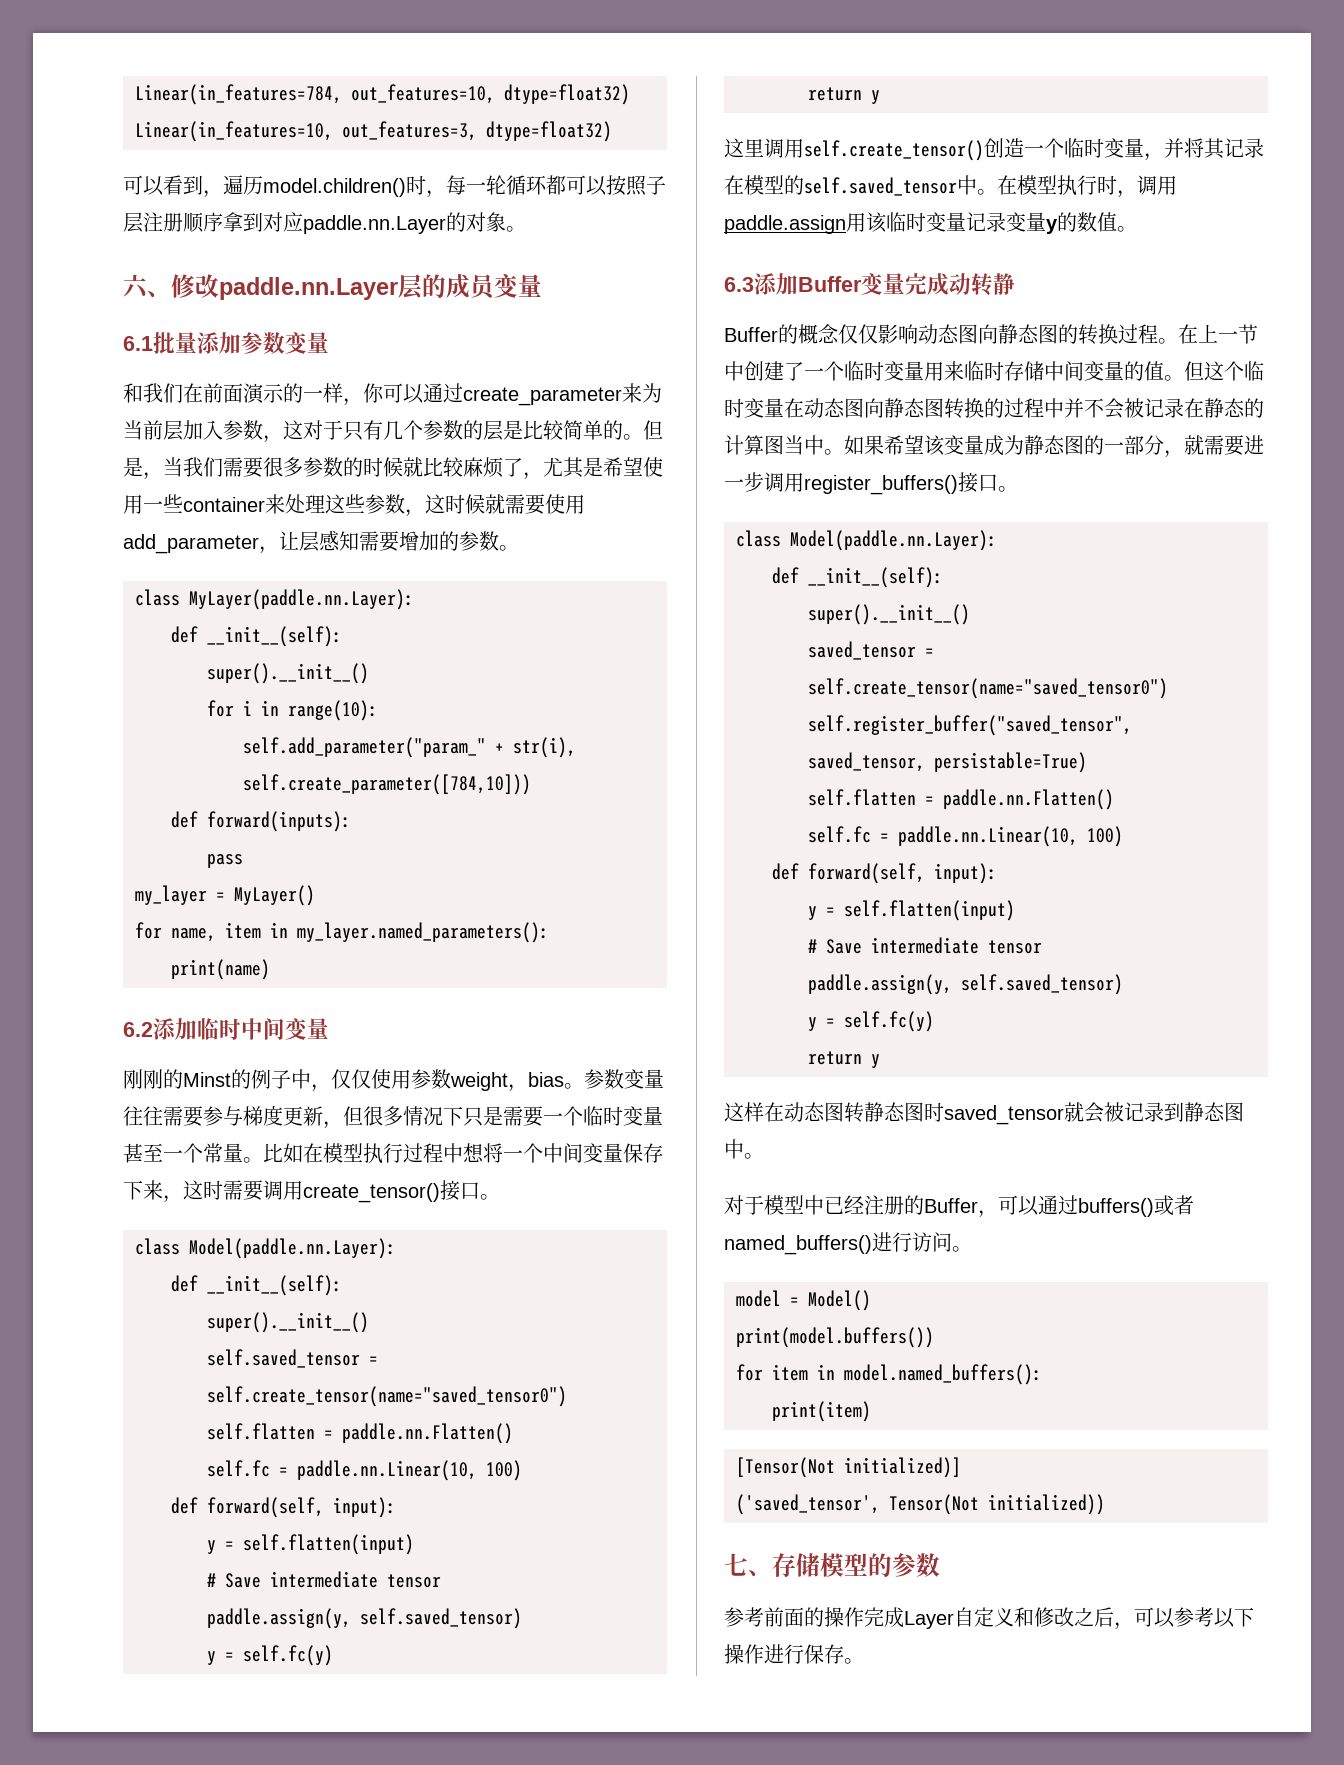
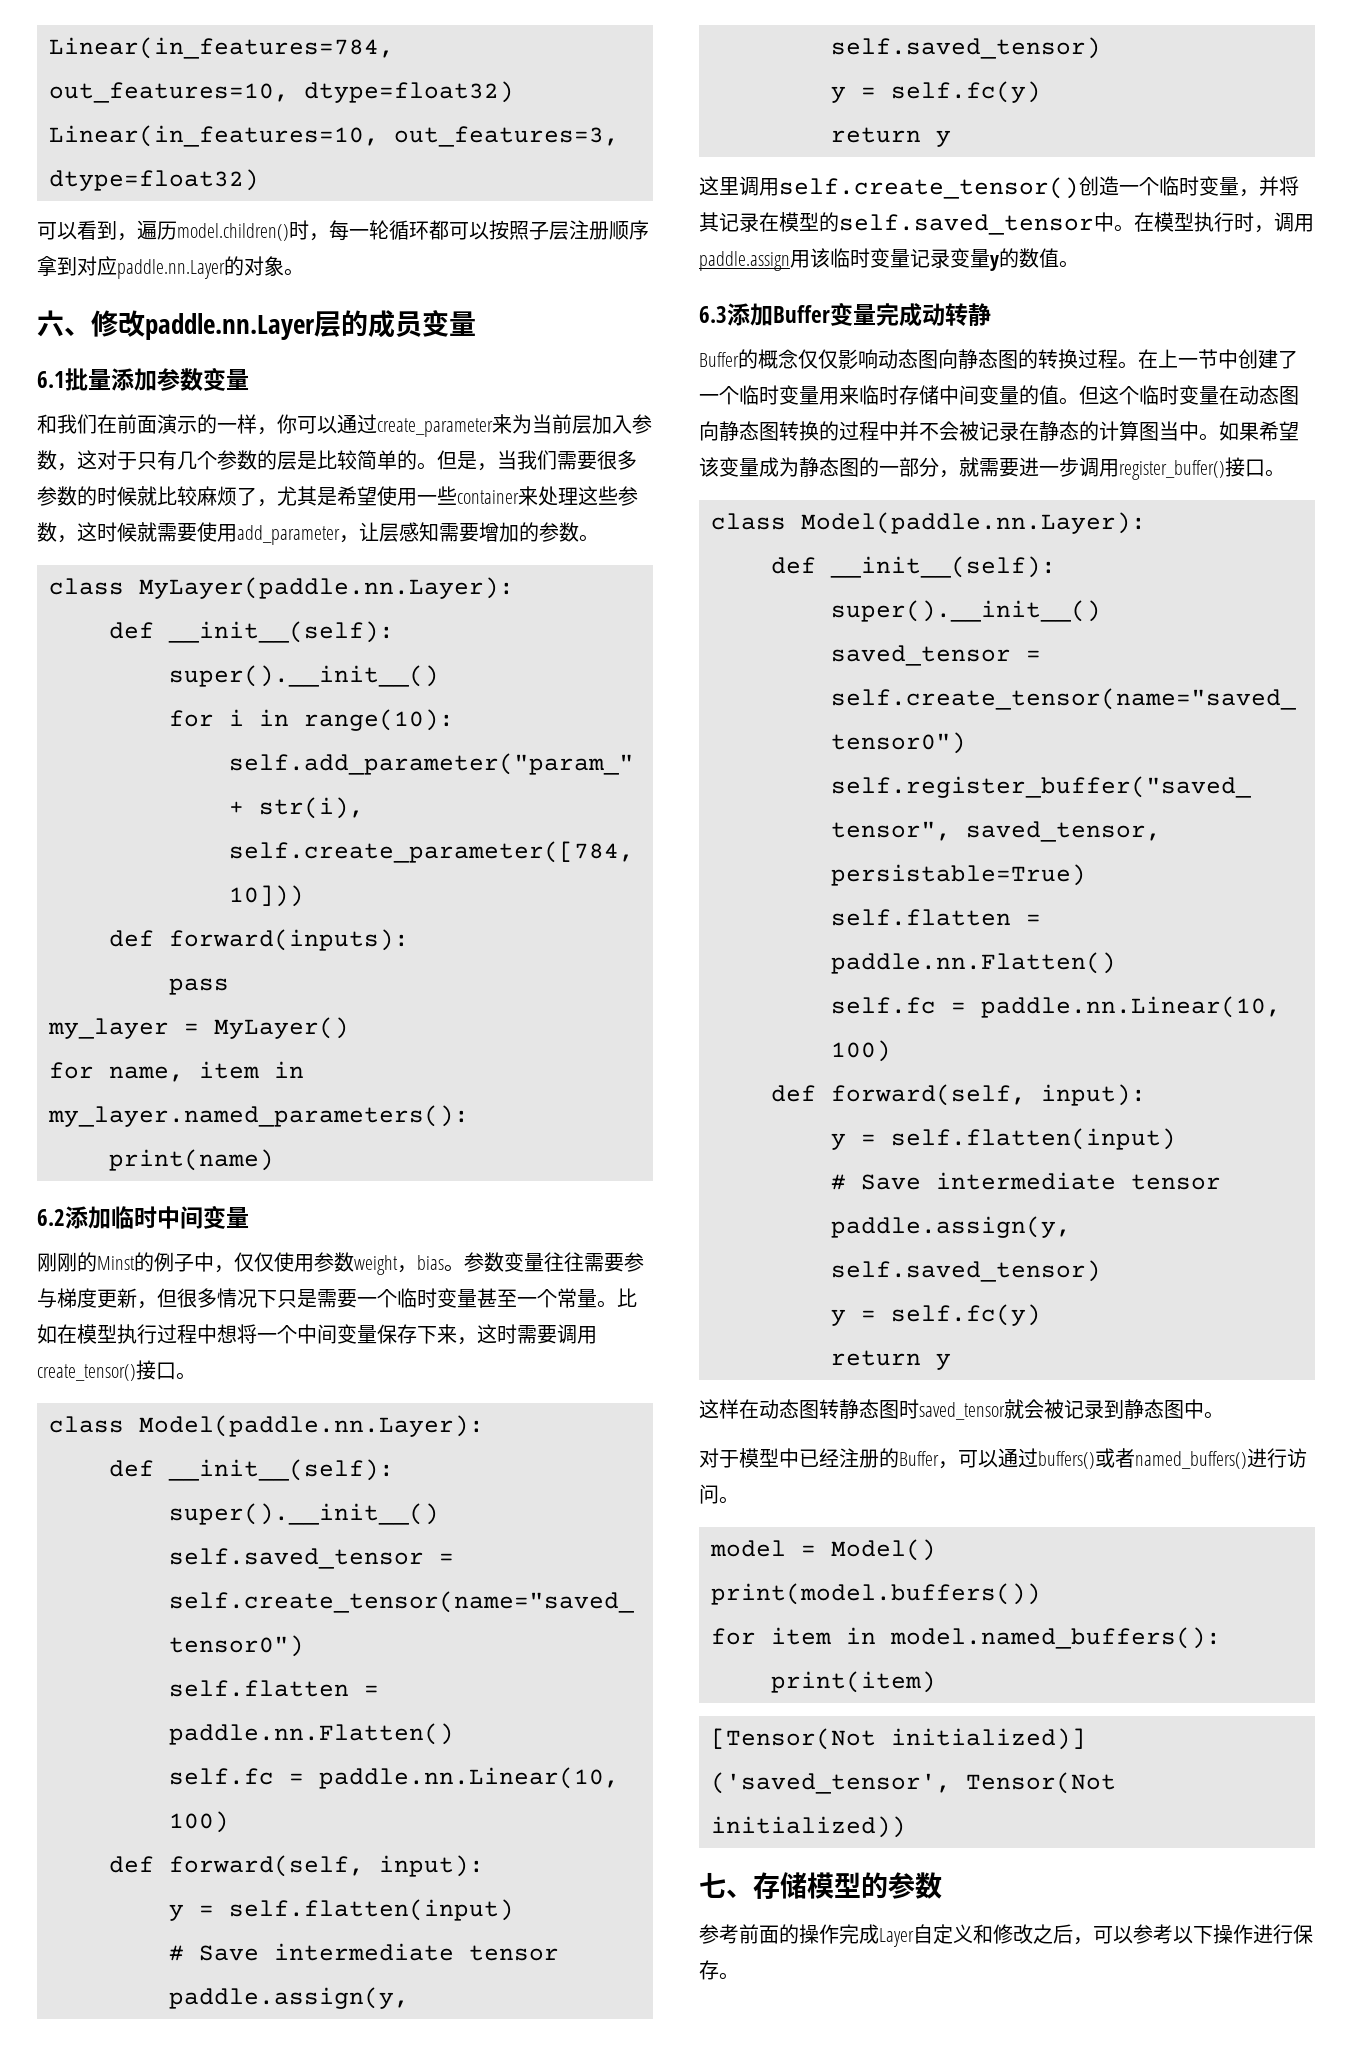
[804,475,958,495] register_buffers() -> [1119,460,1225,480] register_buffer()

